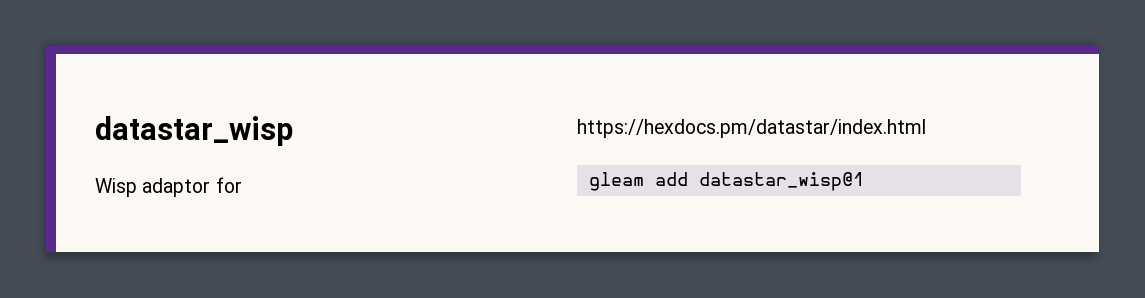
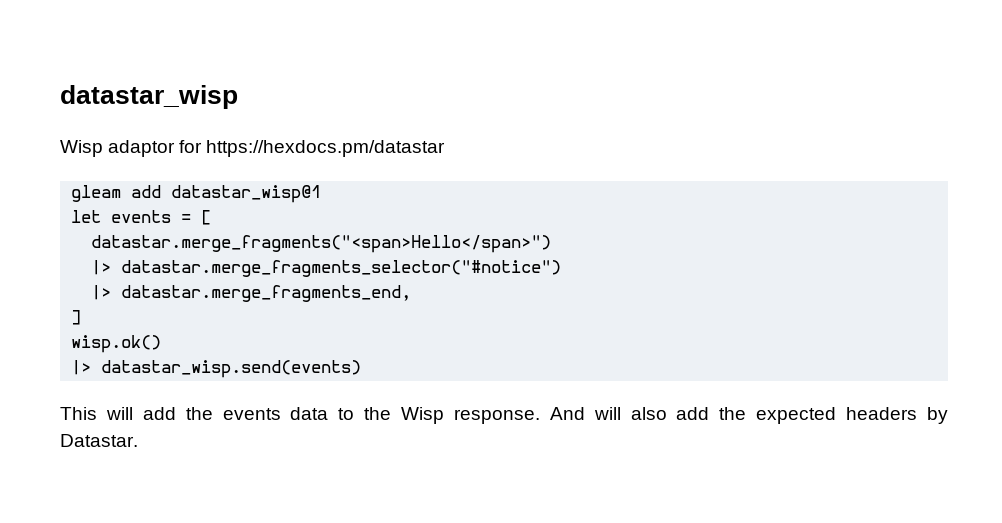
[577,119,926,138] https://hexdocs.pm/datastar/index.html -> [206,140,446,157] https://hexdocs.pm/datastar
(864, 181) none -> [71,210,212,225] [91,235,552,253] [91,260,562,277] [91,285,412,302] [71,310,82,325] [71,335,162,353] [71,360,362,378] [60,407,948,424] [60,434,138,447] // let events = [ // datastar.merge_fragments("<span>Hello</span>") // |> datastar.merge_fragments_selector("#notice") // |> datastar.merge_fragments_end, // ] // wisp.ok() // |> datastar_wisp.send(events) // This will add the events data to the Wisp response. And will also add the expected headers by Datastar.

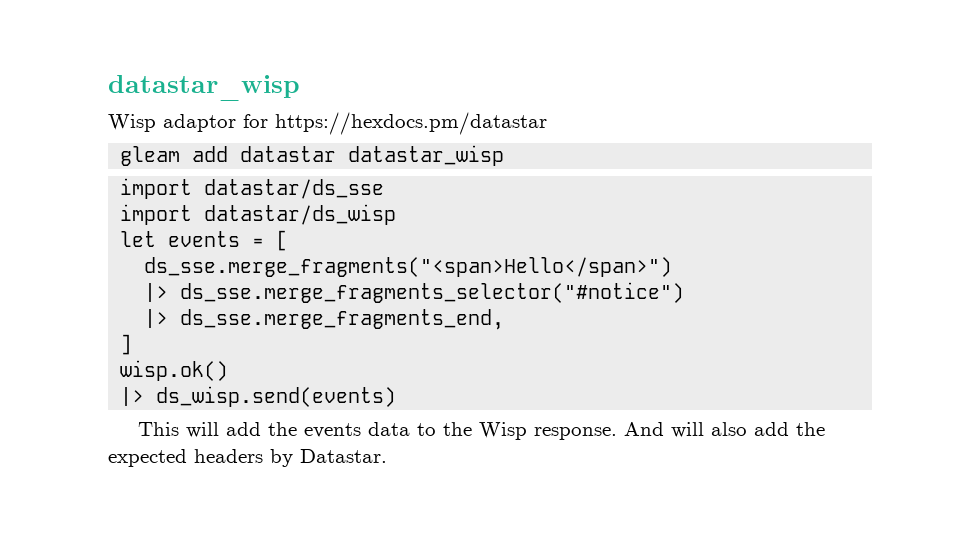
[171,185,322,203] datastar_wisp@1 -> [240,145,505,166] [120,178,385,199] [120,204,397,225] datastar datastar_wisp // import datastar/ds_sse // import datastar/ds_wisp
[91,235,552,253] [91,260,562,277] [91,285,412,302] datastar.merge_fragments("<span>Hello</span>") // |> datastar.merge_fragments_selector("#notice") // |> datastar.merge_fragments_end, -> [144,257,673,277] [144,282,685,303] [144,309,505,330] ds_sse.merge_fragments("<span>Hello</span>") // |> ds_sse.merge_fragments_selector("#notice") // |> ds_sse.merge_fragments_end,
[101,360,362,378] datastar_wisp.send(events) -> [156,386,397,407] ds_wisp.send(events)

